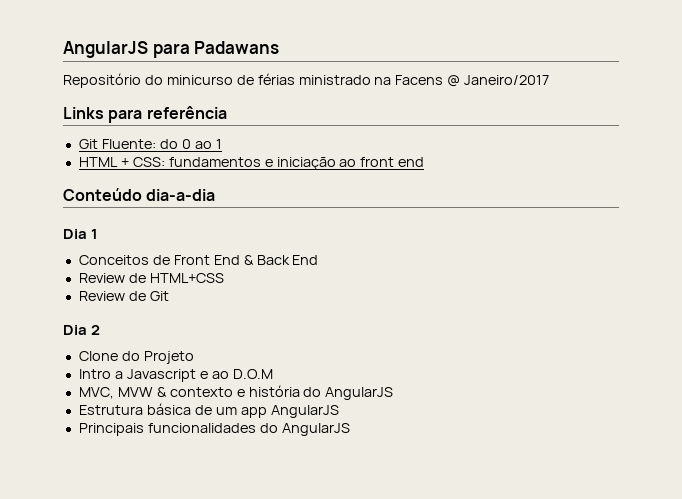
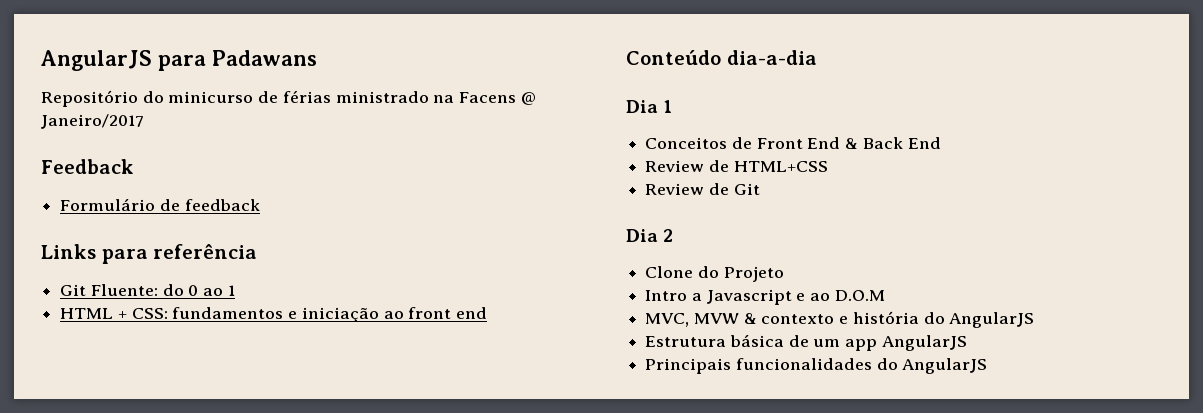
(550, 80) none -> [41,159,134,174] [60,198,260,211] // Feedback // Formulário de feedback

